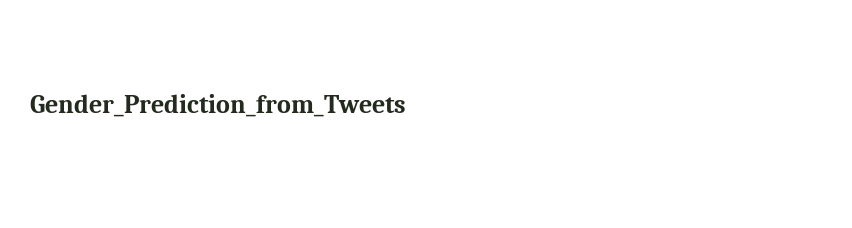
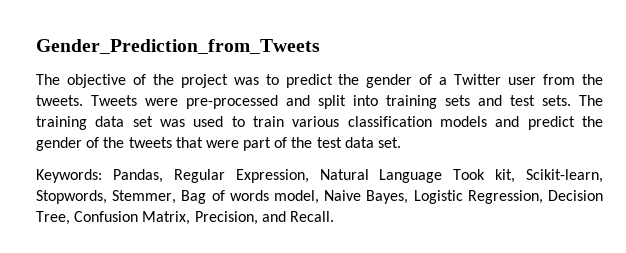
(406, 105) none -> [36,74,603,88] [36,95,603,109] [36,116,603,130] [36,137,402,151] [36,169,603,183] [36,190,603,204] [36,211,334,225] // The objective of the project was to predict the gender of a Twitter user from the tweets. Tweets were pre-processed and split into training sets and test sets. The training data set was used to train various classification models and predict the gender of the tweets that were part of the test data set. // Keywords: Pandas, Regular Expression, Natural Language Took kit, Scikit-learn, Stopwords, Stemmer, Bag of words model, Naive Bayes, Logistic Regression, Decision Tree, Confusion Matrix, Precision, and Recall.

